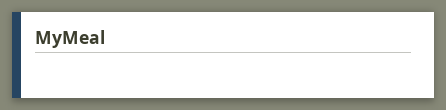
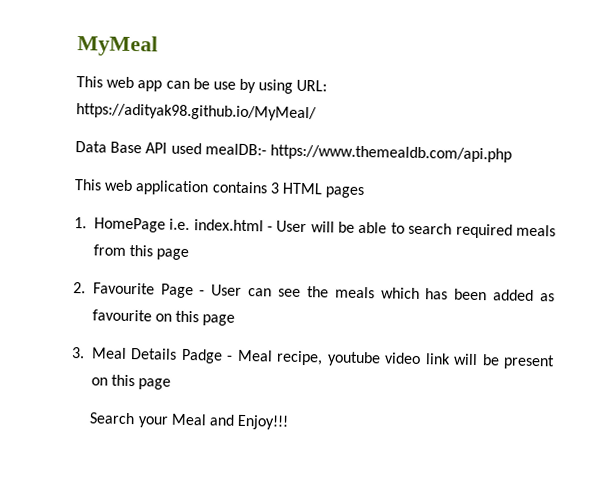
(105, 39) none -> [76,76,328,94] [76,103,317,122] [75,141,512,163] [74,179,365,199] [74,217,556,239] [92,244,190,261] [73,282,555,302] [91,309,236,326] [71,347,555,370] [90,374,172,390] [89,412,290,430] // This web app can be use by using URL: https://adityak98.github.io/MyMeal/ // Data Base API used mealDB:- https://www.themealdb.com/api.php // This web application contains 3 HTML pages // 1. HomePage i.e. index.html - User will be able to search required meals from this page // 2. Favourite Page - User can see the meals which has been added as favourite on this page // 3. Meal Details Padge - Meal recipe, youtube video link will be present on this page // Search your Meal and Enjoy!!!

